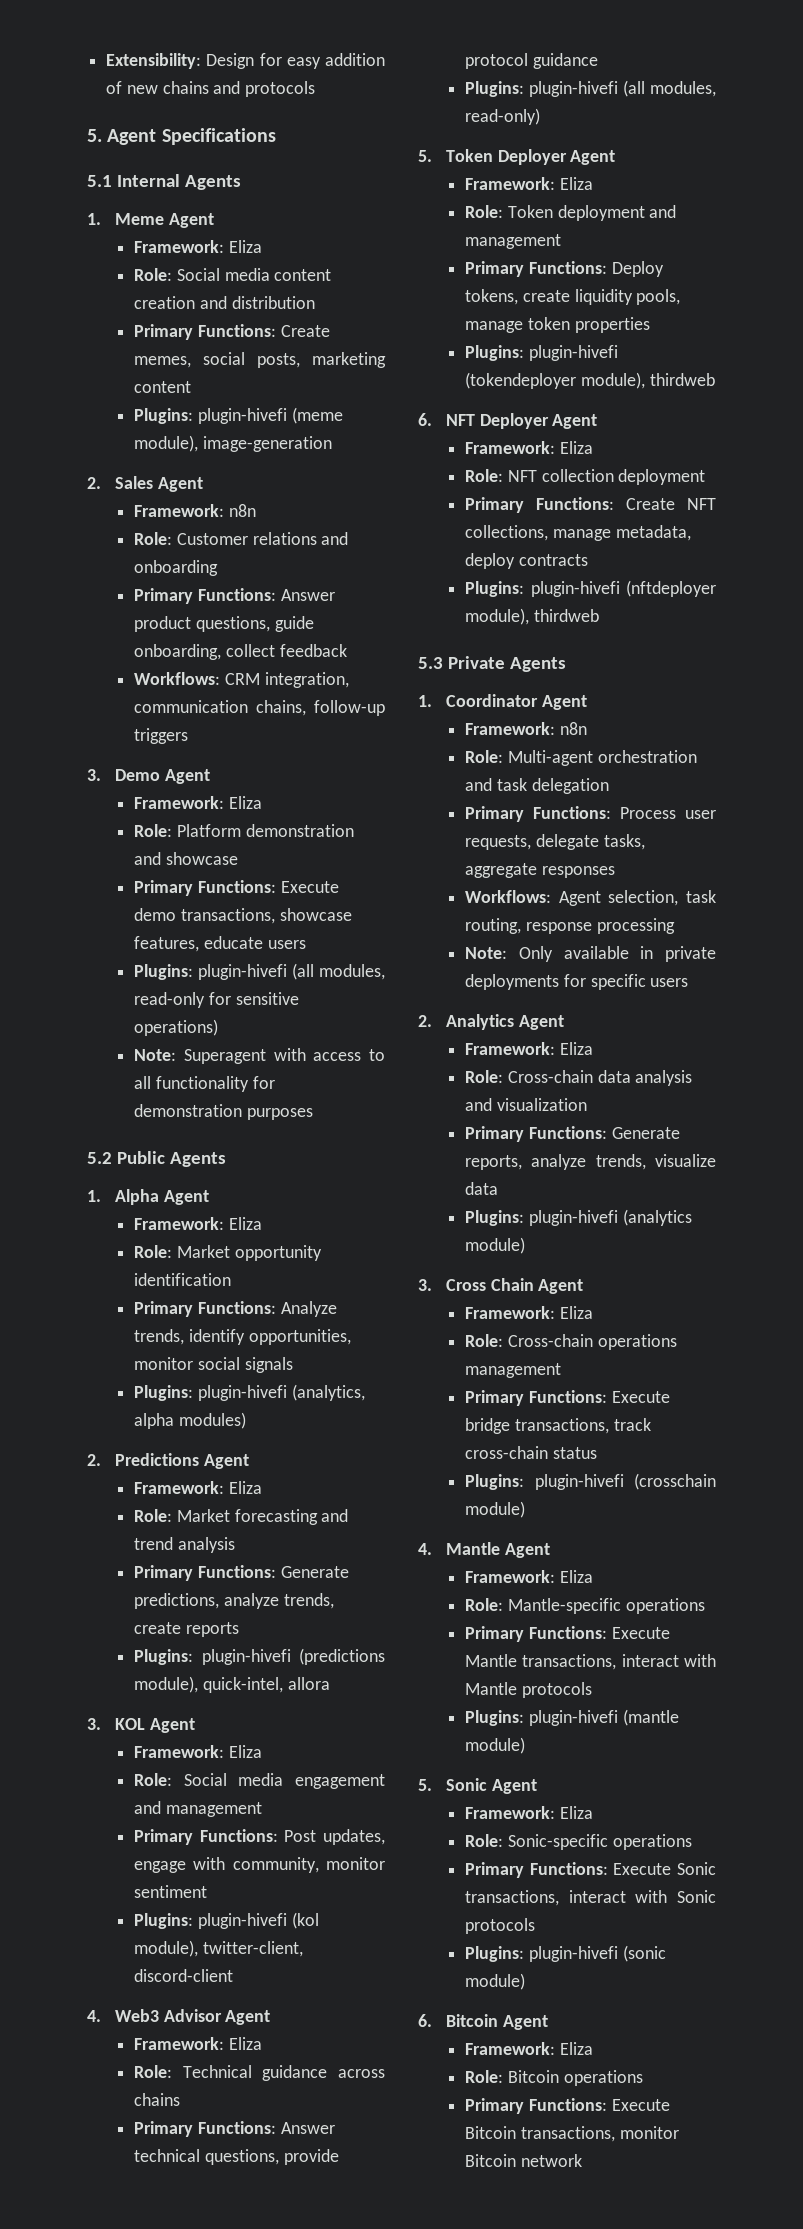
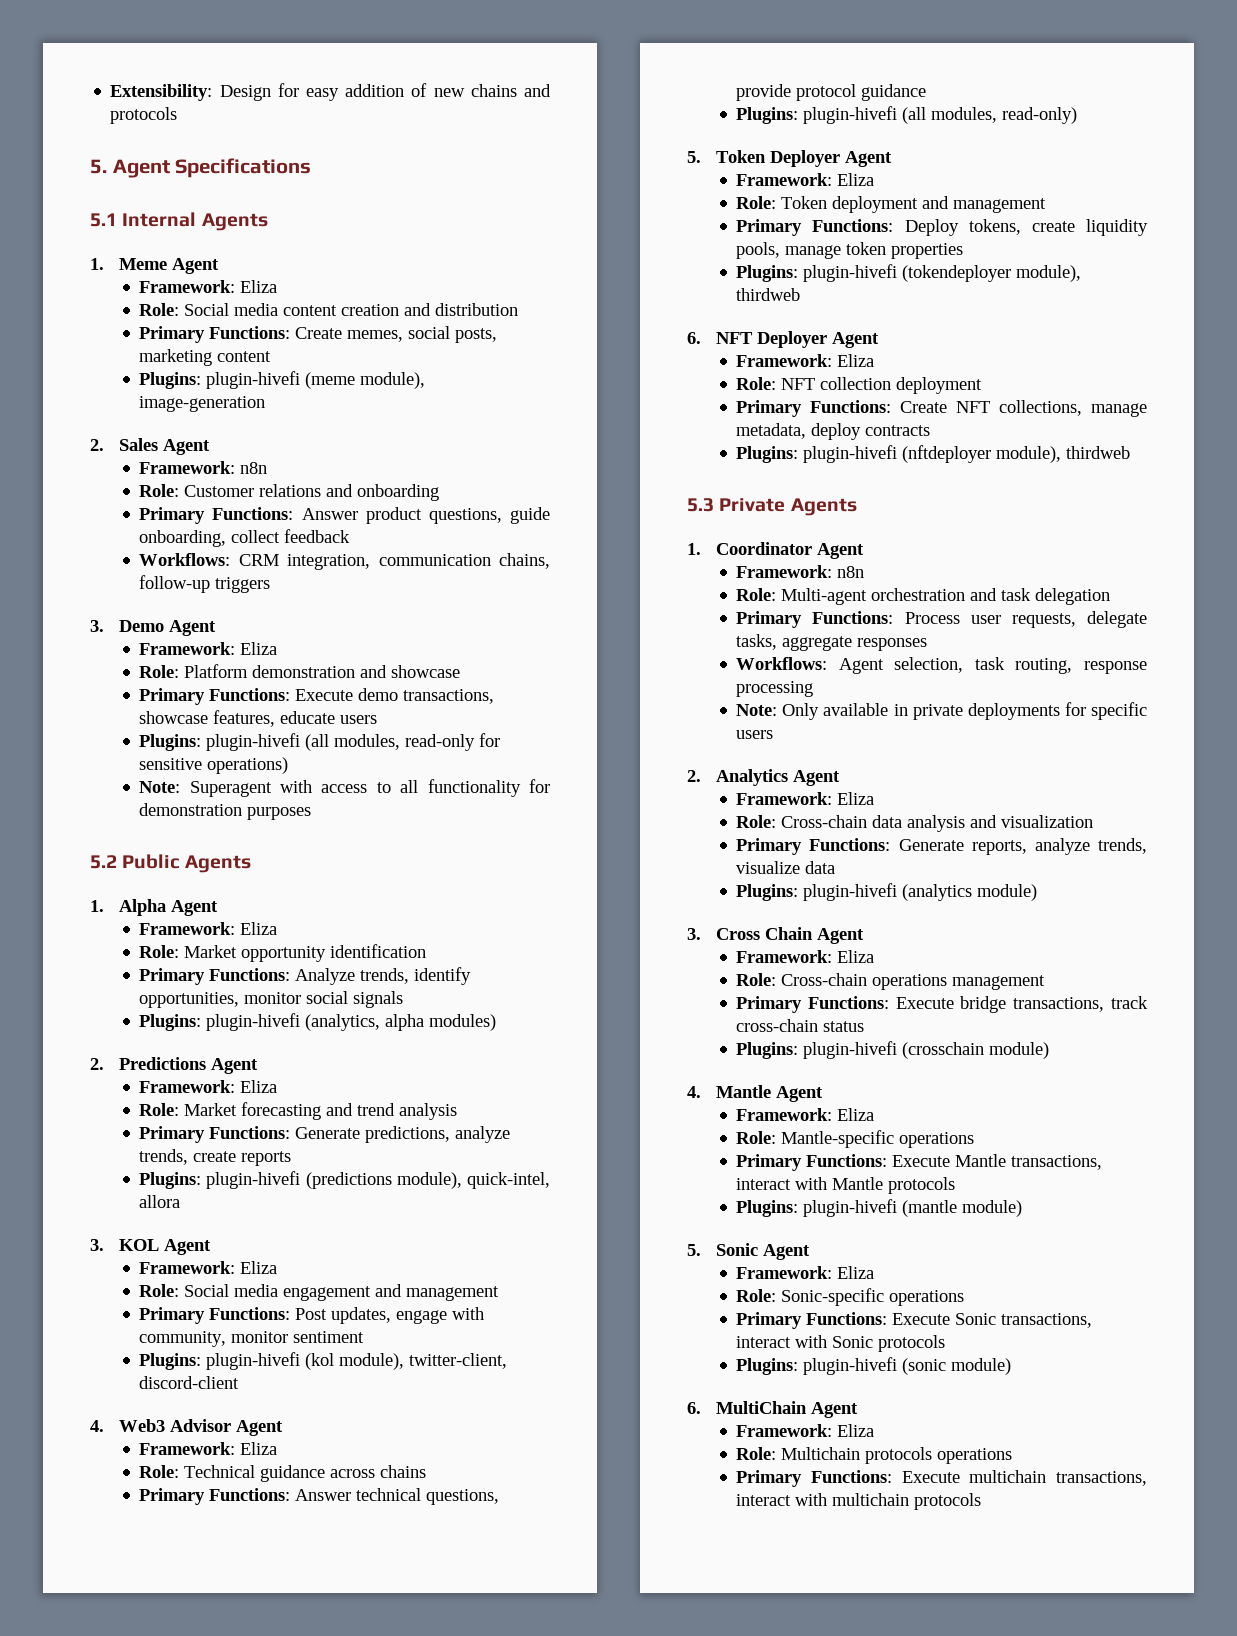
[445,2014,548,2030] [465,2042,593,2055] [465,2070,643,2086] [465,2098,670,2114] [465,2126,679,2142] [465,2154,582,2167] Bitcoin Agent // Framework: Eliza // Role: Bitcoin operations // Primary Functions: Execute Bitcoin transactions, monitor Bitcoin network -> [715,1401,858,1418] [736,1424,875,1437] [736,1447,1013,1464] [736,1470,1147,1487] [736,1493,982,1510] MultiChain Agent // Framework: Eliza // Role: Multichain protocols operations // Primary Functions: Execute multichain transactions, interact with multichain protocols

